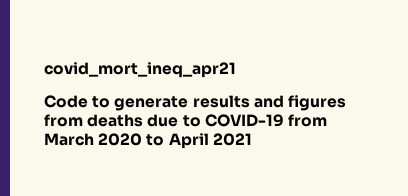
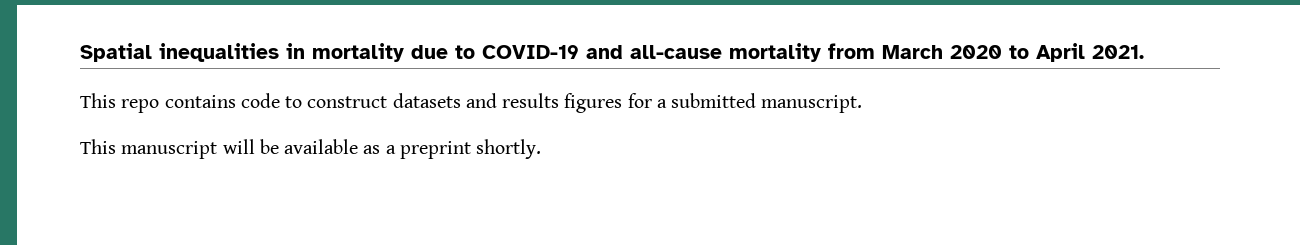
[44,62,236,78] [44,95,346,111] [44,114,284,127] covid_mort_ineq_apr21 // Code to generate results and figures from deaths due to COVID-19 -> [80,43,821,62] Spatial inequalities in mortality due to COVID-19 and all-cause mortality
[212,133,252,146] 2021 -> [1092,45,1144,59] [80,93,863,113] [80,139,542,159] 2021. // This repo contains code to construct datasets and results figures for a submitted manuscript. // This manuscript will be available as a preprint shortly.

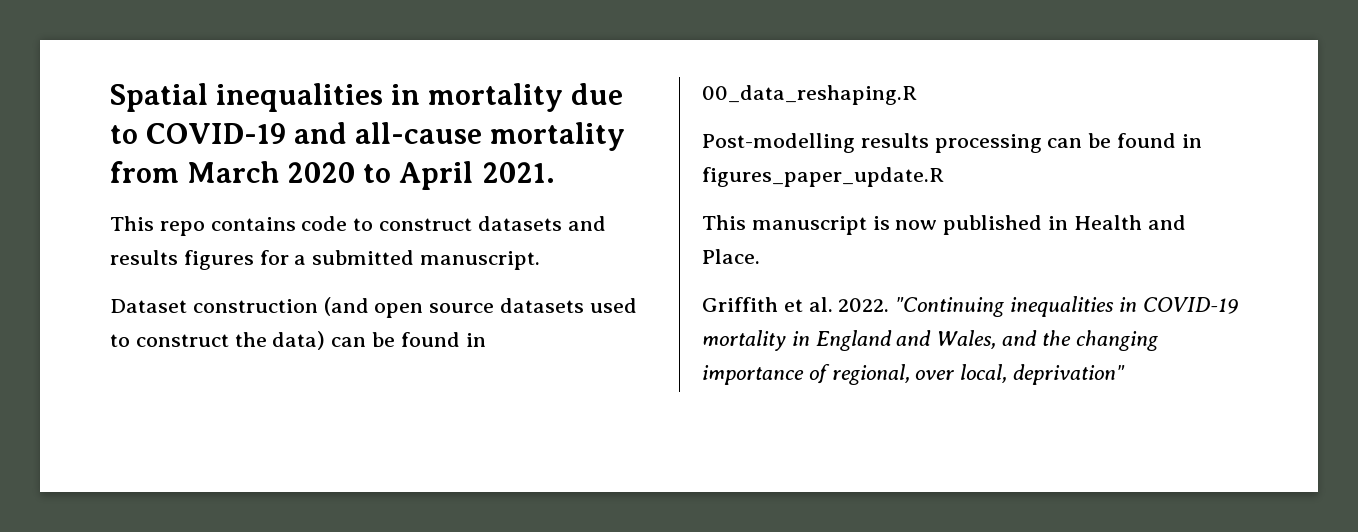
[80,139,542,159] This manuscript will be available as a preprint shortly. -> [110,297,637,318] [110,331,486,350] [702,85,917,105] [702,133,1202,153] [702,167,944,187] [702,215,1186,235] [702,249,760,264] [702,296,1238,317] [702,330,1158,351] [702,364,1126,385] Dataset construction (and open source datasets used to construct the data) can be found in 00_data_reshaping.R // Post-modelling results processing can be found in figures_paper_update.R // This manuscript is now published in Health and Place. // Griffith et al. 2022. "Continuing inequalities in COVID-19 mortality in England and Wales, and the changing importance of regional, over local, deprivation"

